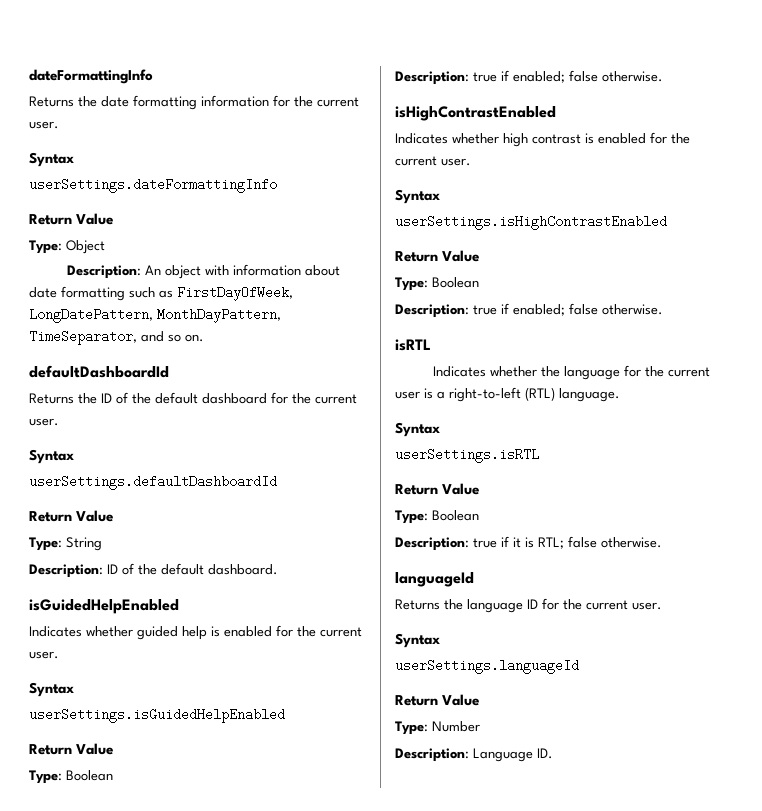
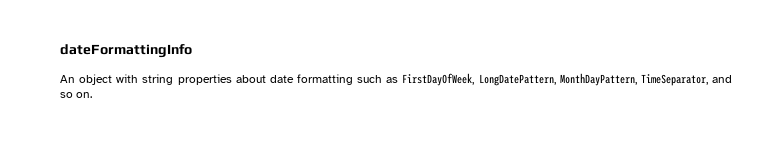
[29,95,359,110] [29,121,59,129] [29,152,74,167] [29,178,277,193] [29,213,114,225] [29,240,105,254] [66,265,141,279] Returns the date formatting information for the current user. // Syntax // userSettings.dateFormattingInfo // Return Value // Type: Object // Description: -> (192, 51) none
[232,264,301,276] information -> [142,74,232,85] string properties
[29,365,169,378] [29,392,357,404] [29,418,59,426] [29,449,74,464] [29,475,277,490] [29,510,114,522] [29,537,102,551] [29,563,278,578] [29,599,179,614] [29,625,362,640] [29,651,59,659] [29,682,74,697] [29,708,285,723] [29,743,114,755] [29,770,113,784] [395,70,663,85] [395,106,556,121] [395,132,690,147] [395,156,471,166] [395,189,440,204] [395,215,667,230] [395,250,480,262] [395,277,479,291] [395,303,663,318] [395,339,431,351] [432,365,710,380] [395,387,620,402] [395,422,440,437] [395,448,539,463] [395,483,480,495] [395,510,479,524] [395,536,662,551] [395,572,474,587] [395,598,662,613] [395,633,440,648] [395,659,579,674] [395,694,480,706] [395,721,480,735] [395,748,553,762] // defaultDashboardId // Returns the ID of the default dashboard for the current user. // Syntax // userSettings.defaultDashboardId // Return Value // Type: String // Description: ID of the default dashboard. // isGuidedHelpEnabled // Indicates whether guided help is enabled for the current user. // Syntax // userSettings.isGuidedHelpEnabled // Return Value // Type: Boolean // Description: true if enabled; false otherwise. // isHighContrastEnabled // Indicates whether high contrast is enabled for the current user. // Syntax // userSettings.isHighContrastEnabled // Return Value // Type: Boolean // Description: true if enabled; false otherwise. // isRTL // Indicates whether the language for the current user is a right-to-left (RTL) language. // Syntax // userSettings.isRTL // Return Value // Type: Boolean // Description: true if it is RTL; false otherwise. // languageId // Returns the language ID for the current user. // Syntax // userSettings.languageId // Return Value // Type: Number // Description: Language ID. -> (93, 95) none

